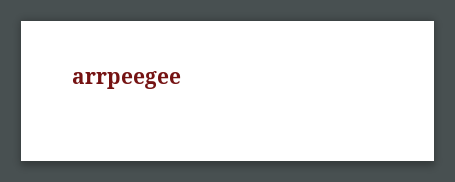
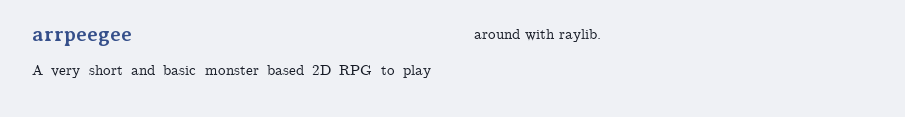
(181, 80) none -> [32,65,432,78] [474,29,601,42] // A very short and basic monster based 2D RPG to play around with raylib.

